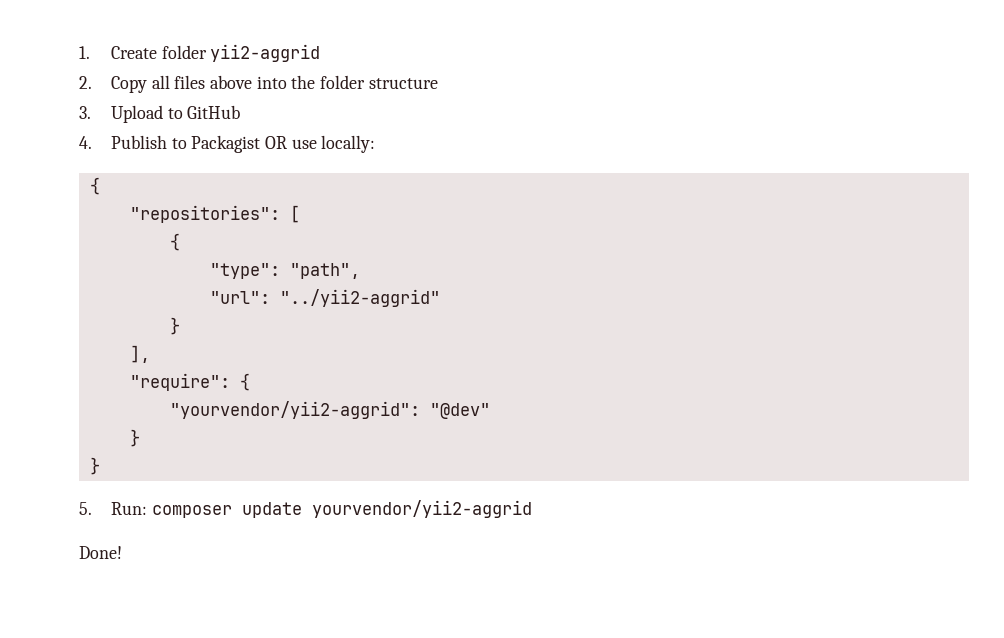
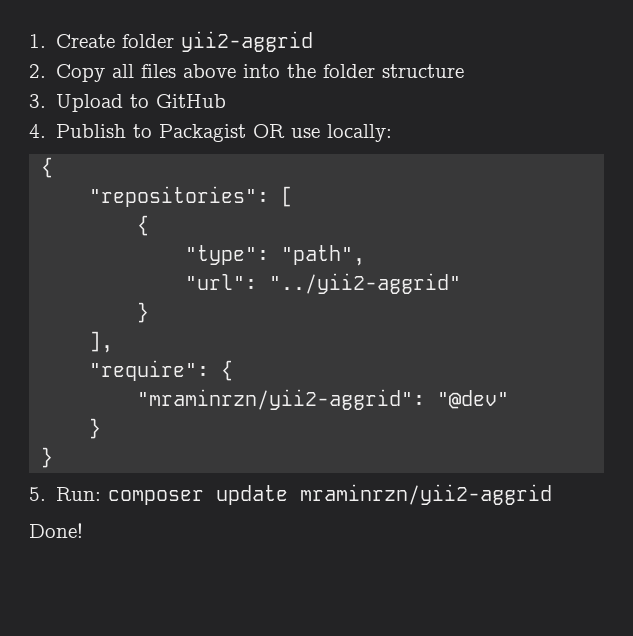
[169,401,420,419] "yourvendor/yii2-aggrid": -> [137,389,426,410] "mraminrzn/yii2-aggrid":
[311,500,532,518] yourvendor/yii2-aggrid -> [300,484,553,505] mraminrzn/yii2-aggrid

